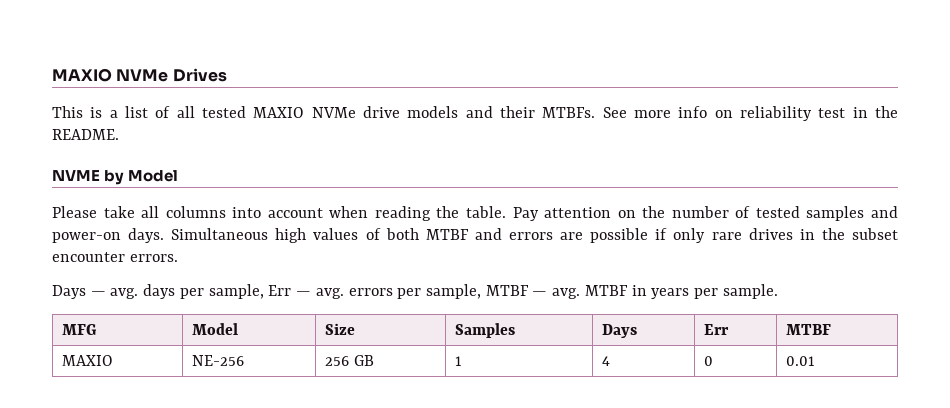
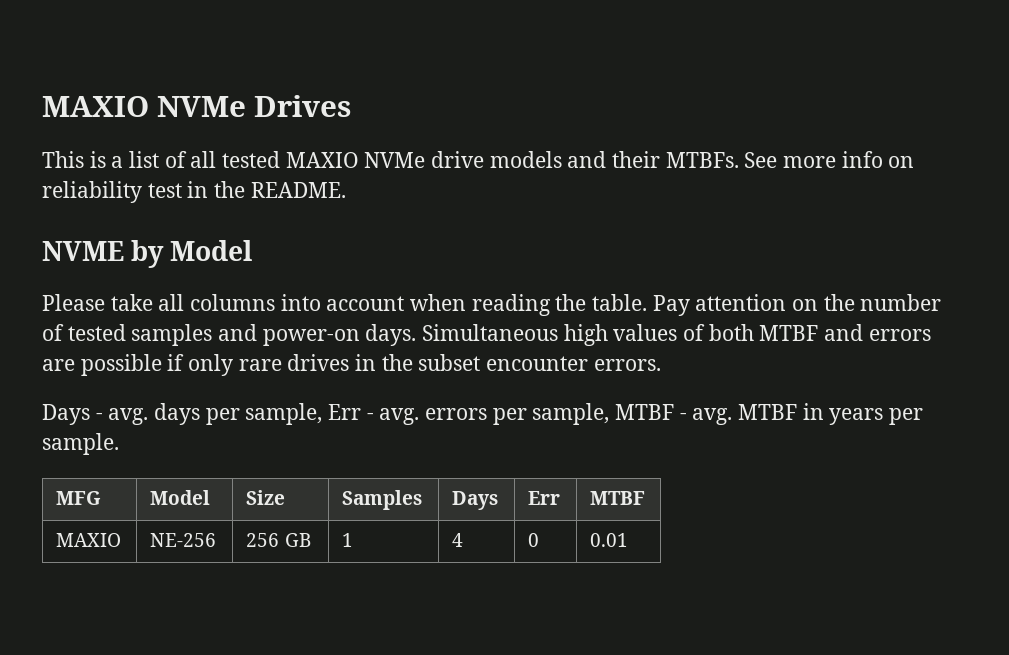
[90,291,106,296] — -> [95,413,103,420] -
[296,291,312,296] — -> [366,413,374,420] -
[532,291,548,296] — -> [679,413,687,420] -

